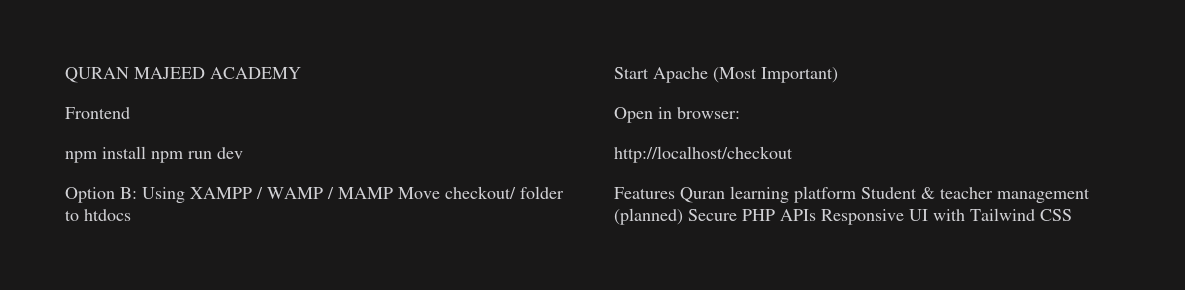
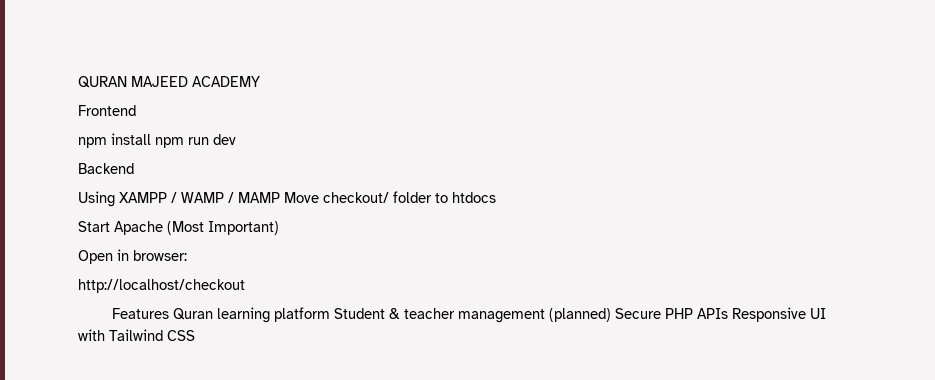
[65,187,137,203] Option B: -> [78,163,134,174] Backend //

